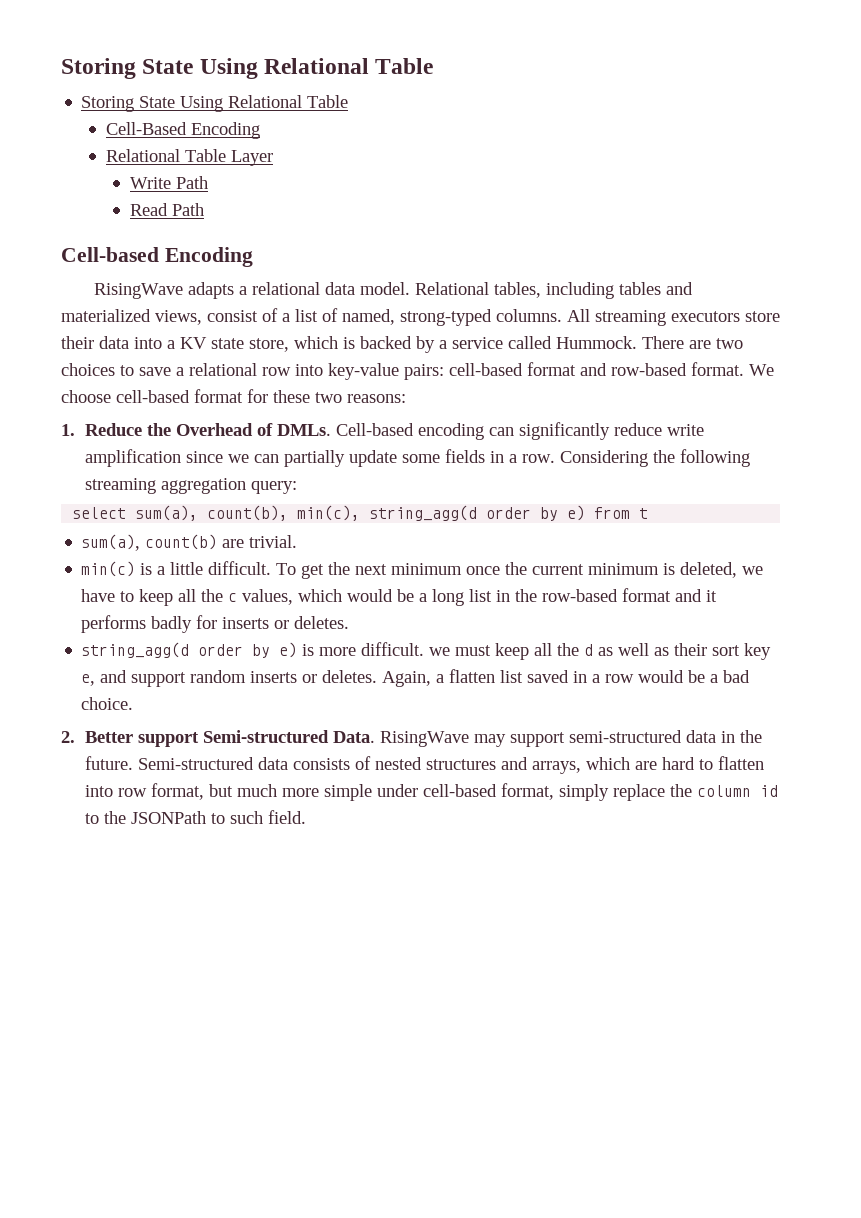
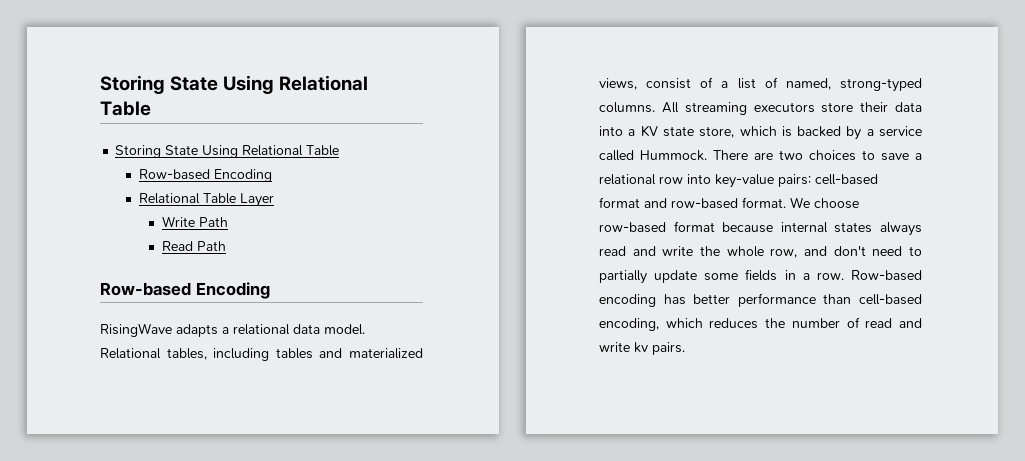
[105,122,187,135] Cell-Based -> [138,169,210,180] Row-based
[61,247,159,262] Cell-based -> [100,282,191,296] Row-based
[116,389,406,403] [61,422,705,440] [85,449,280,467] cell-based format for these two reasons: // 1. Reduce the Overhead of DMLs. Cell-based encoding can significantly reduce write amplification since we can -> [599,221,922,236] [599,246,922,258] row-based format because internal states always read and write the whole row, and don't need to
[560,449,751,467] [85,478,298,494] [72,505,649,521] [81,534,298,551] [81,561,764,579] [81,588,718,606] [81,615,350,633] [81,642,772,660] [81,669,751,687] [81,697,134,710] [61,730,763,747] [85,756,765,774] [85,783,779,801] [85,810,307,824] Considering the following streaming aggregation query: // select sum(a), count(b), min(c), string_agg(d order by e) from t // sum(a), count(b) are trivial. // min(c) is a little difficult. To get the next minimum once the current minimum is deleted, we have to keep all the c values, which would be a long list in the row-based format and it performs badly for inserts or deletes. // string_agg(d order by e) is more difficult. we must keep all the d as well as their sort key e, and support random inserts or deletes. Again, a flatten list saved in a row would be a bad choice. // 2. Better support Semi-structured Data. RisingWave may support semi-structured data in the future. Semi-structured data consists of nested structures and arrays, which are hard to flatten into row format, but much more simple under cell-based format, simply replace the column id to the JSONPath to such field. -> [851,270,922,281] [599,293,922,307] [599,317,922,331] [599,342,685,355] Row-based encoding has better performance than cell-based encoding, which reduces the number of read and write kv pairs.

